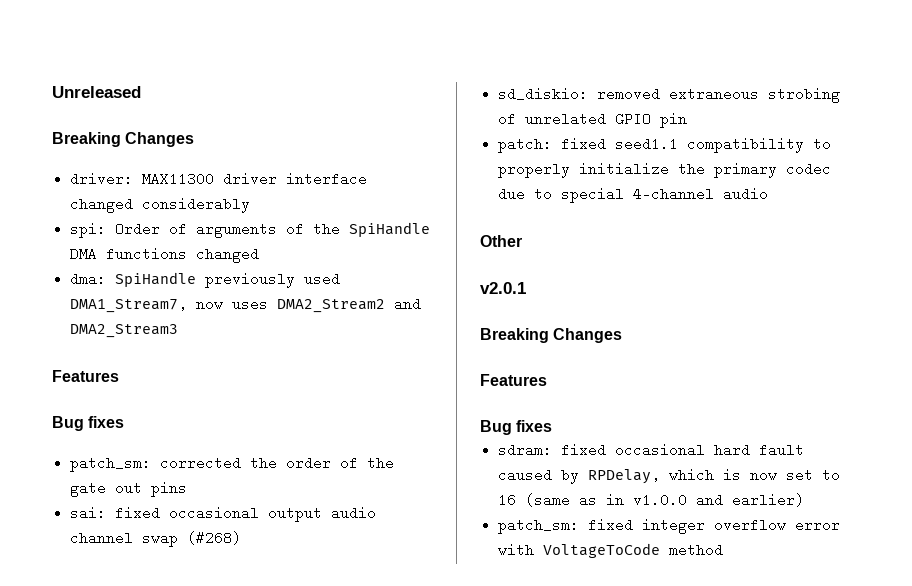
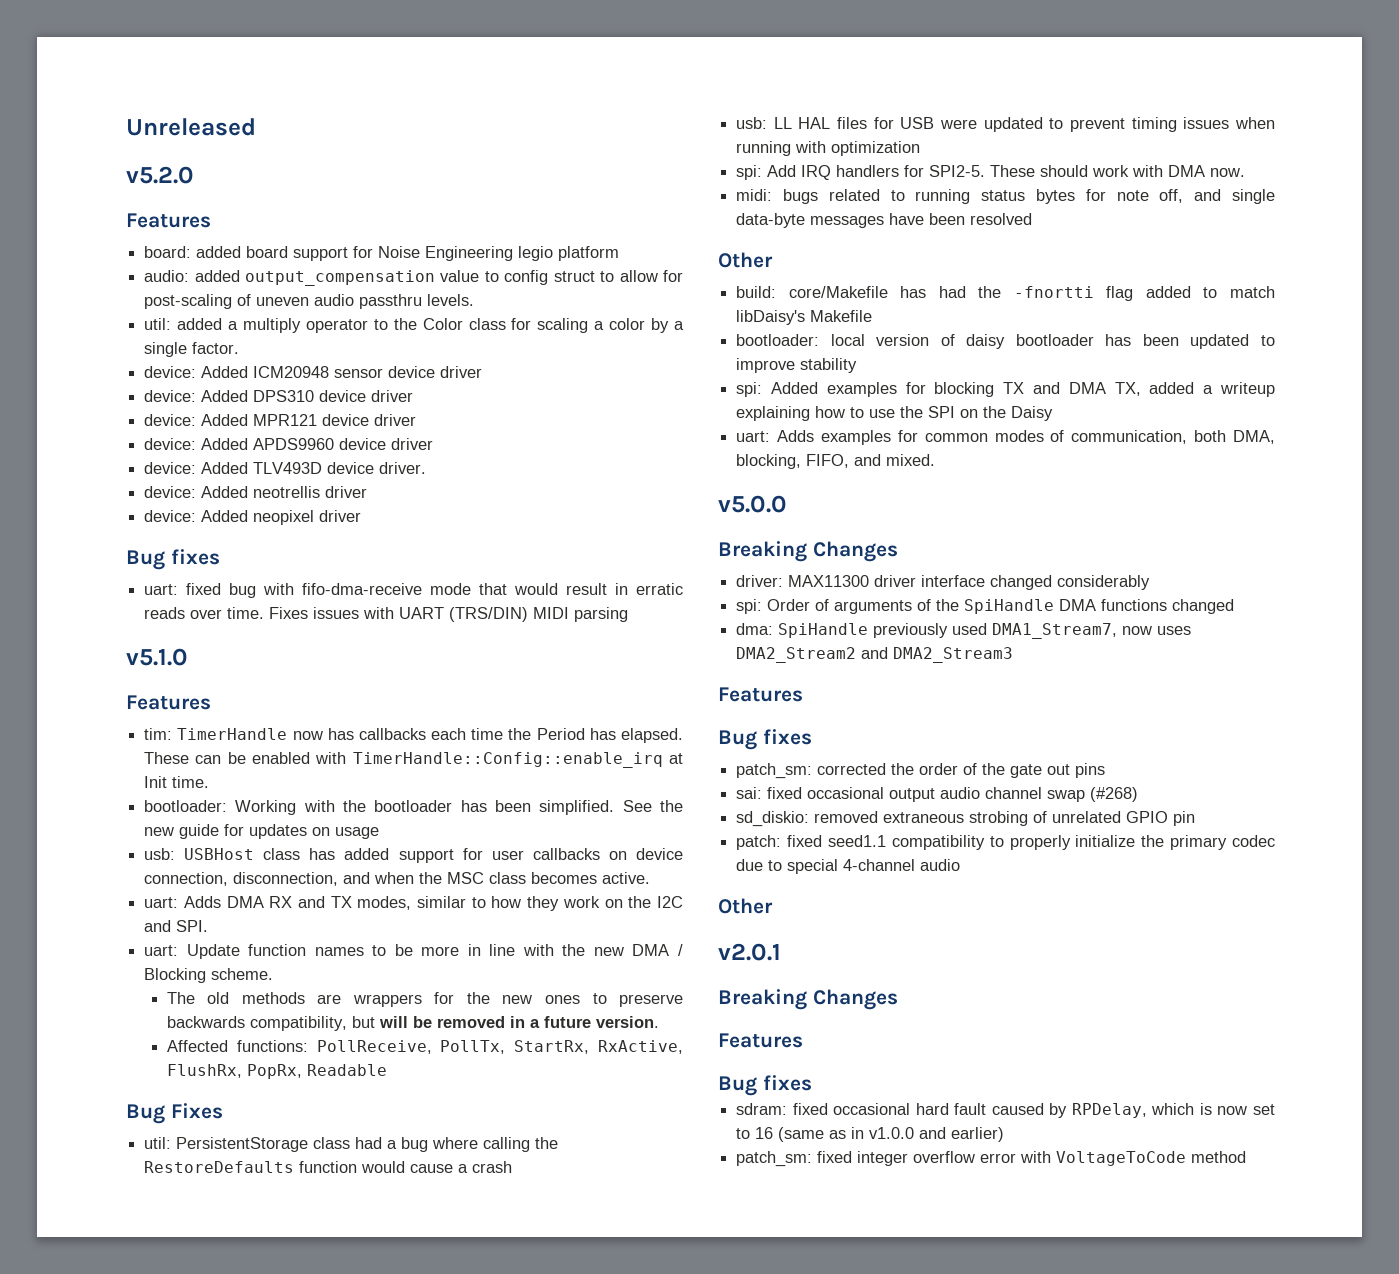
(141, 92) none -> [126,166,194,184] [126,213,211,228] [144,246,620,261] [144,270,684,286] [144,294,475,309] [144,318,685,333] [144,342,240,357] [144,366,483,378] [144,390,414,402] [144,414,417,426] [144,438,434,450] [144,462,427,474] [144,486,368,498] [144,510,362,525] [126,549,220,570] [144,583,684,598] [144,607,629,622] [126,648,188,666] [126,695,211,710] [144,728,683,743] [144,752,683,768] [144,776,210,788] [144,800,683,815] [144,824,380,839] [144,848,683,863] [144,872,651,886] [144,896,683,911] [144,920,209,932] [144,944,683,959] [144,968,274,983] [166,992,684,1007] [166,1016,659,1031] [166,1040,683,1054] [166,1064,387,1079] [126,1103,223,1124] [144,1137,559,1152] [144,1161,513,1173] [736,117,1276,132] [736,141,921,156] [736,165,1246,180] [736,189,1275,204] [736,213,1033,228] [718,252,773,268] [736,286,1275,301] [736,310,873,325] [736,334,1275,349] [736,358,858,373] [736,382,1275,397] [736,406,1054,421] [736,430,1275,445] [736,454,936,469] [718,495,787,513] // v5.2.0 // Features // board: added board support for Noise Engineering legio platform // audio: added output_compensation value to config struct to allow for post-scaling of uneven audio passthru levels. // util: added a multiply operator to the Color class for scaling a color by a single factor. // device: Added ICM20948 sensor device driver // device: Added DPS310 device driver // device: Added MPR121 device driver // device: Added APDS9960 device driver // device: Added TLV493D device driver. // device: Added neotrellis driver // device: Added neopixel driver // Bug fixes // uart: fixed bug with fifo-dma-receive mode that would result in erratic reads over time. Fixes issues with UART (TRS/DIN) MIDI parsing // v5.1.0 // Features // tim: TimerHandle now has callbacks each time the Period has elapsed. These can be enabled with TimerHandle::Config::enable_irq at Init time. // bootloader: Working with the bootloader has been simplified. See the new guide for updates on usage // usb: USBHost class has added support for user callbacks on device connection, disconnection, and when the MSC class becomes active. // uart: Adds DMA RX and TX modes, similar to how they work on the I2C and SPI. // uart: Update function names to be more in line with the new DMA / Blocking scheme. // The old methods are wrappers for the new ones to preserve backwards compatibility, but will be removed in a future version. // Affected functions: PollReceive, PollTx, StartRx, RxActive, FlushRx, PopRx, Readable // Bug Fixes // util: PersistentStorage class had a bug where calling the RestoreDefaults function would cause a crash // usb: LL HAL files for USB were updated to prevent timing issues when running with optimization // spi: Add IRQ handlers for SPI2-5. These should work with DMA now. // midi: bugs related to running status bytes for note off, and single data-byte messages have been resolved // Other // build: core/Makefile has had the -fnortti flag added to match libDaisy's Makefile // bootloader: local version of daisy bootloader has been updated to improve stability // spi: Added examples for blocking TX and DMA TX, added a writeup explaining how to use the SPI on the Daisy // uart: Adds examples for common modes of communication, both DMA, blocking, FIFO, and mixed. // v5.0.0

